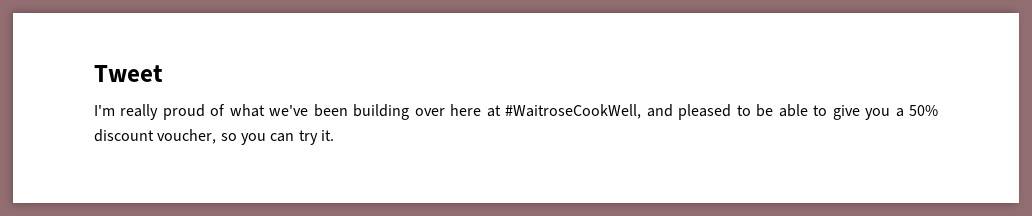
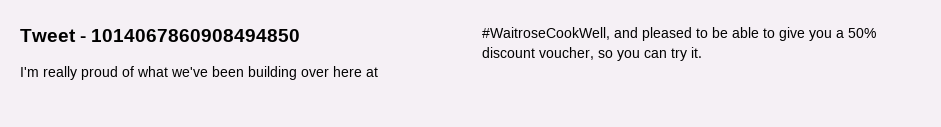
(163, 73) none -> [80,29,301,42] - 1014067860908494850

